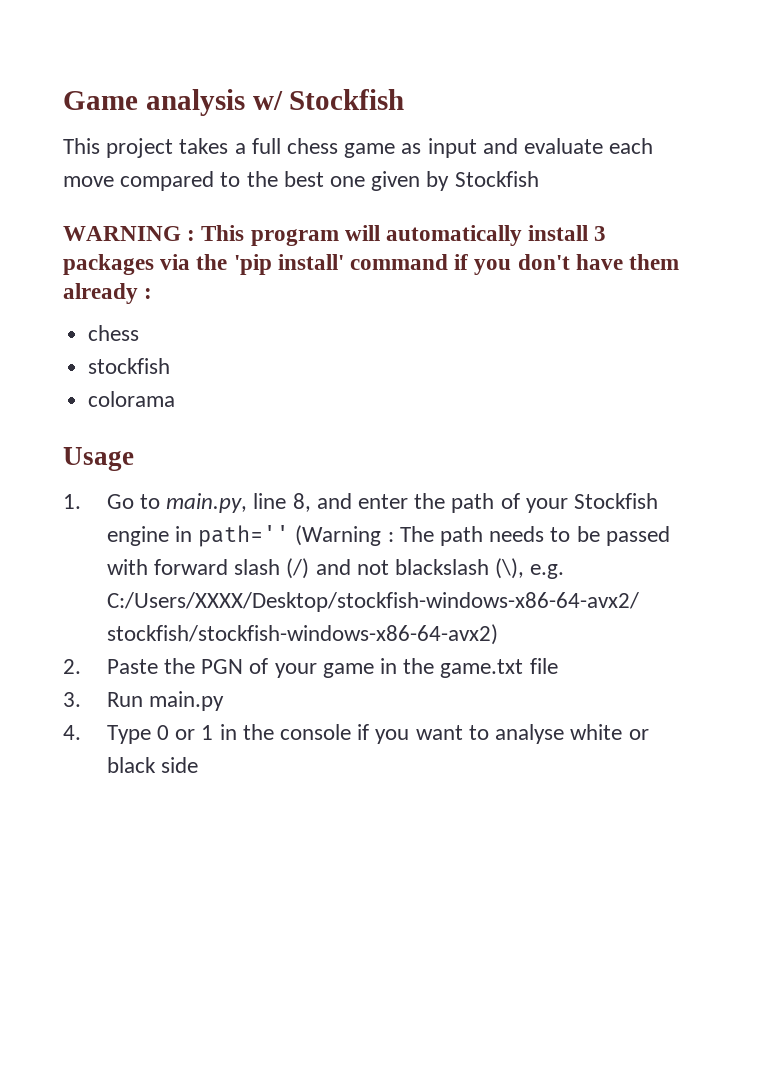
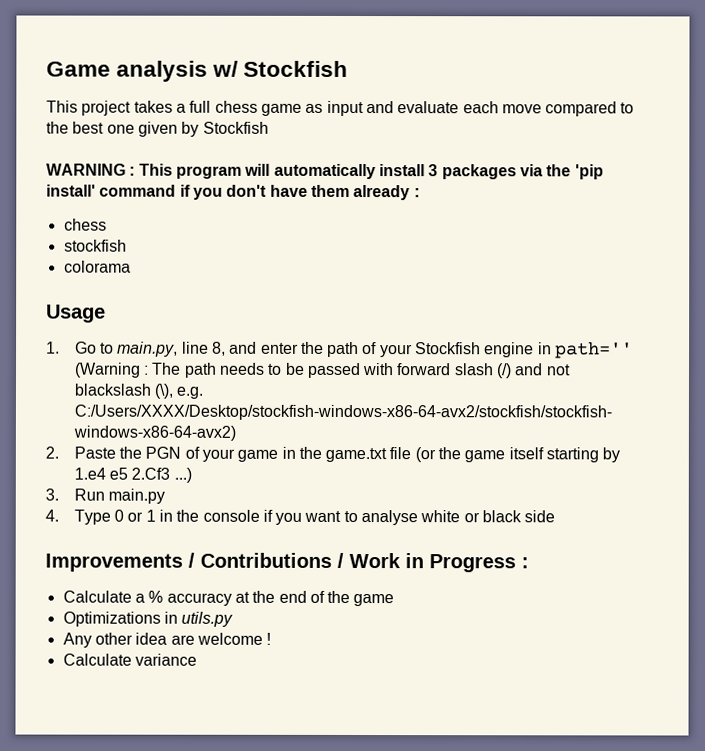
(558, 666) none -> [414,447,621,463] [73,467,192,483] (or the game itself starting by 1.e4 e5 2.Cf3 ...)
(198, 765) none -> [45,552,529,573] [62,590,395,607] [62,611,234,627] [62,632,272,648] [62,653,197,666] // Improvements / Contributions / Work in Progress : // Calculate a % accuracy at the end of the game // Optimizations in utils.py // Any other idea are welcome ! // Calculate variance

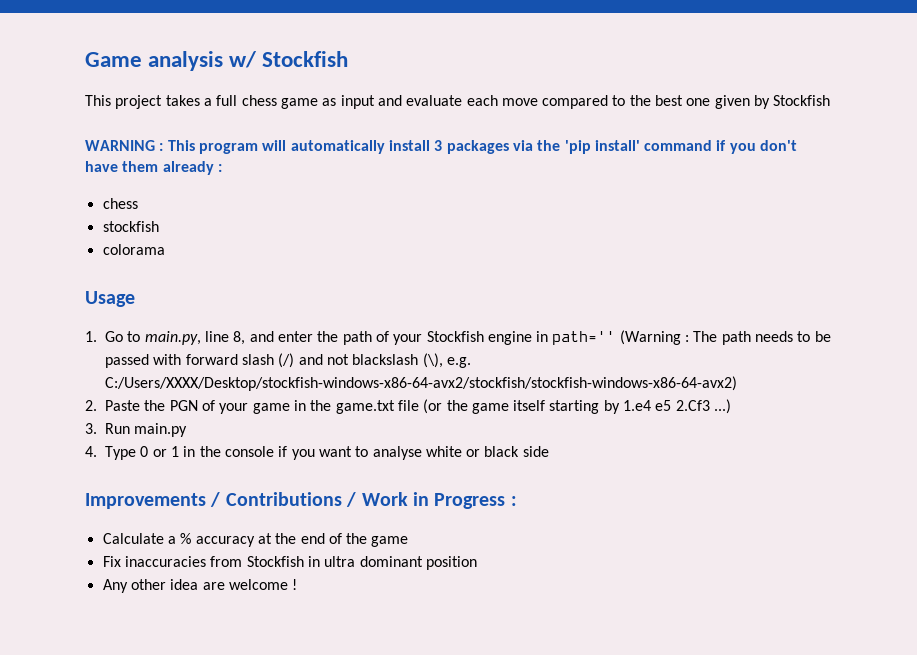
[62,611,234,627] Optimizations in utils.py -> [102,556,477,570] Fix inaccuracies from Stockfish in ultra dominant position
[62,653,197,666] // Calculate variance -> (298, 584) none

